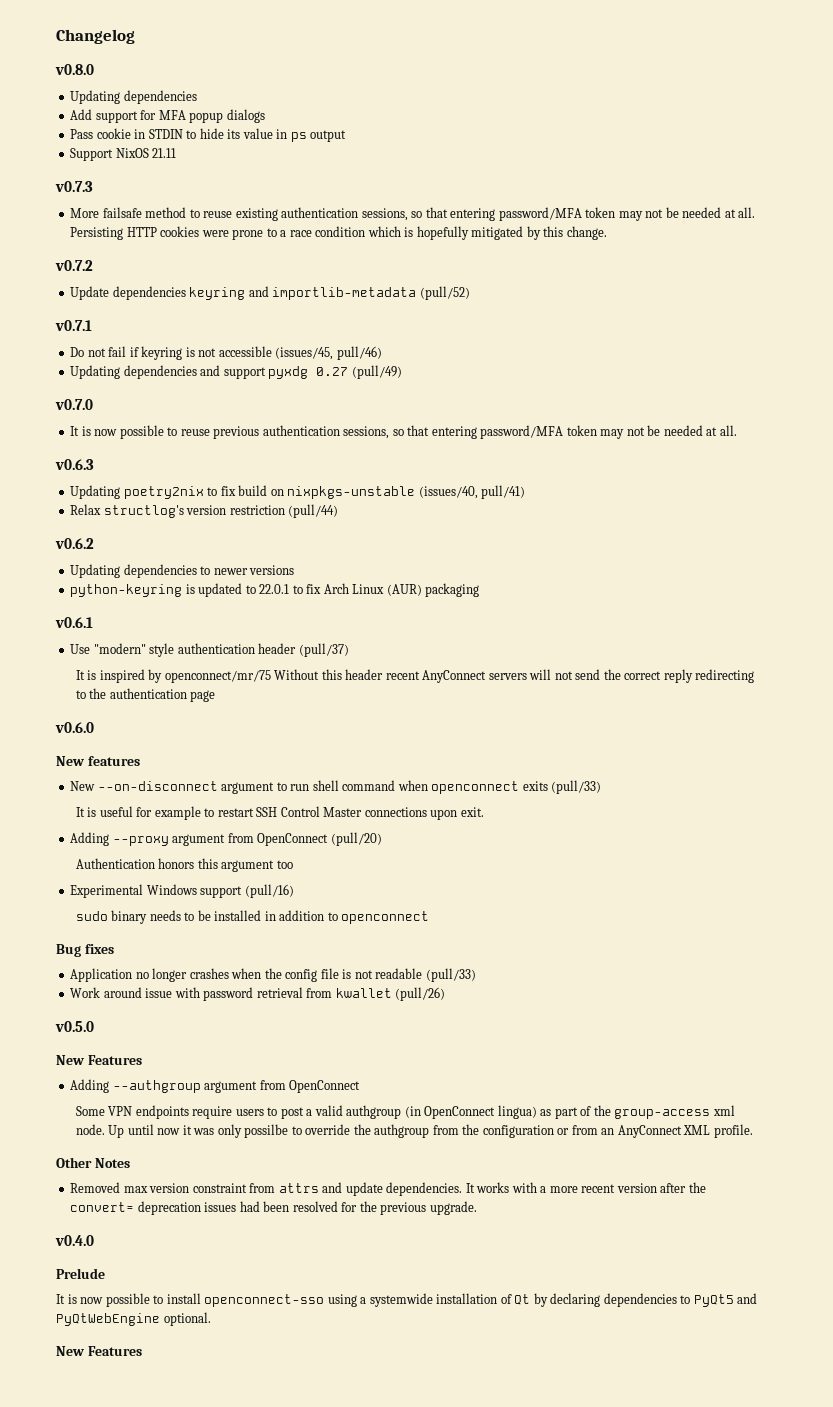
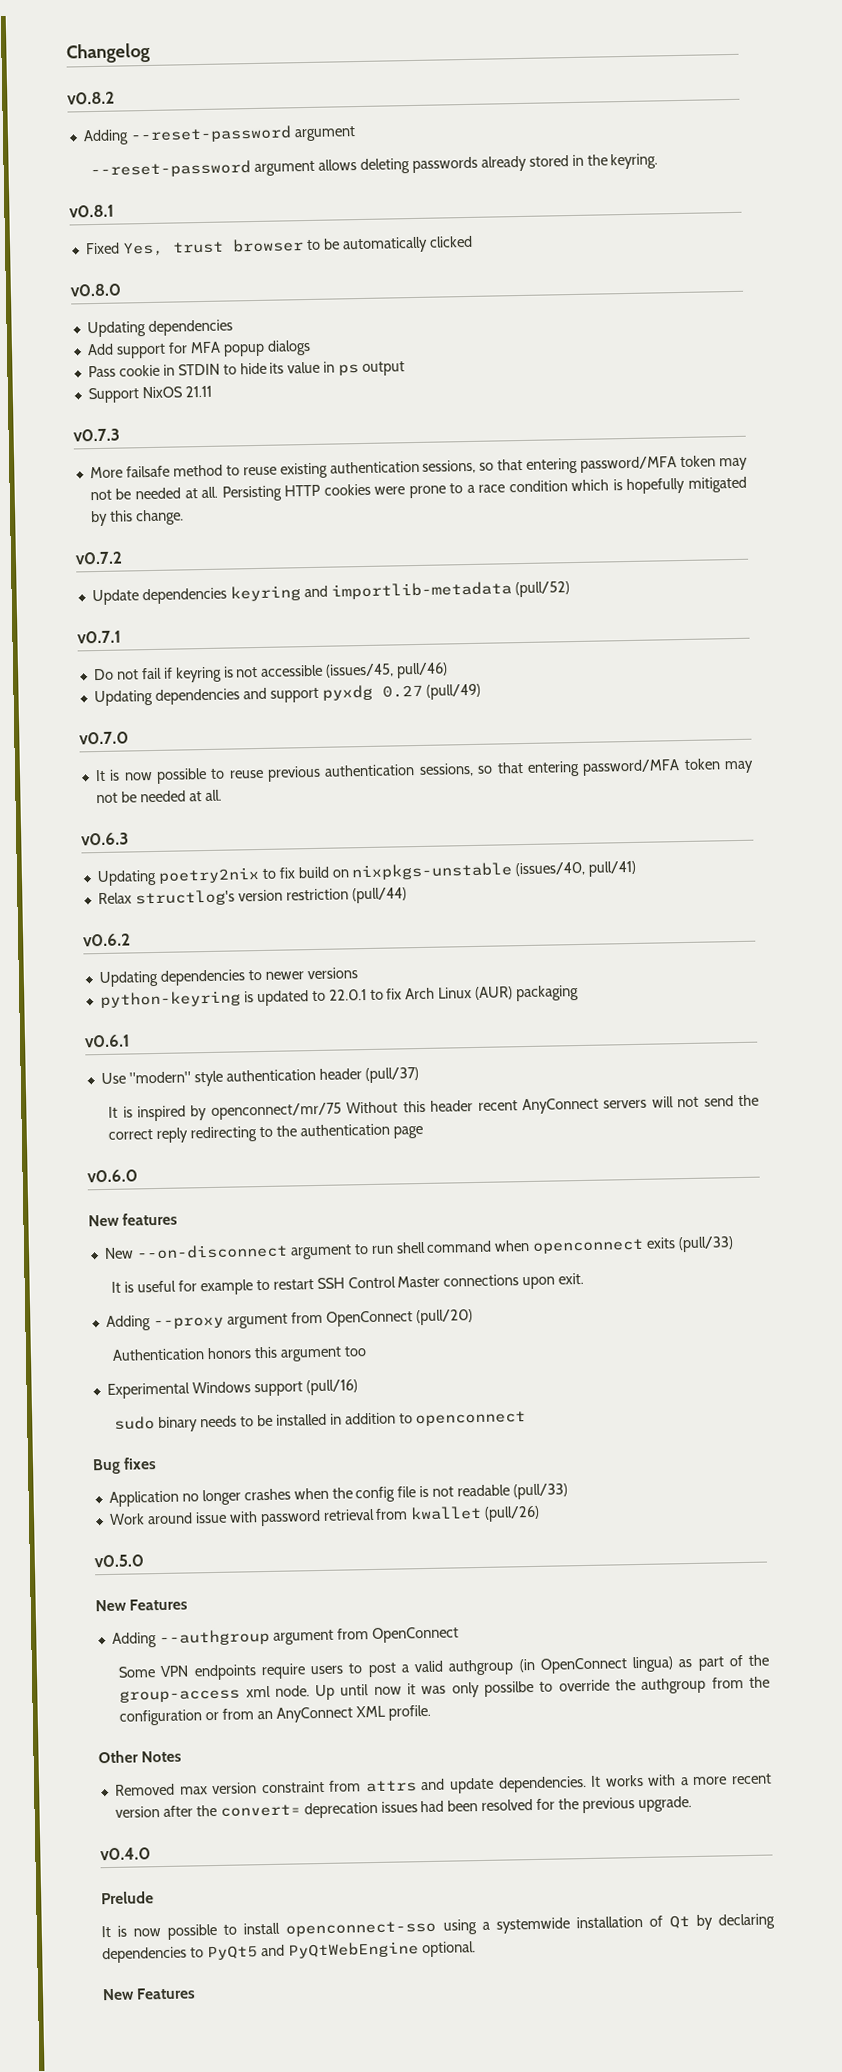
(135, 36) none -> [67,91,115,105] [82,125,356,146] [90,153,659,179] [69,204,114,218] [84,235,473,257] // v0.8.2 // Adding --reset-password argument // --reset-password argument allows deleting passwords already stored in the keyring. // v0.8.1 // Fixed Yes, trust browser to be automatically clicked

